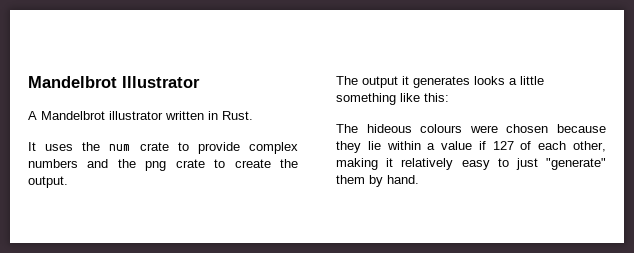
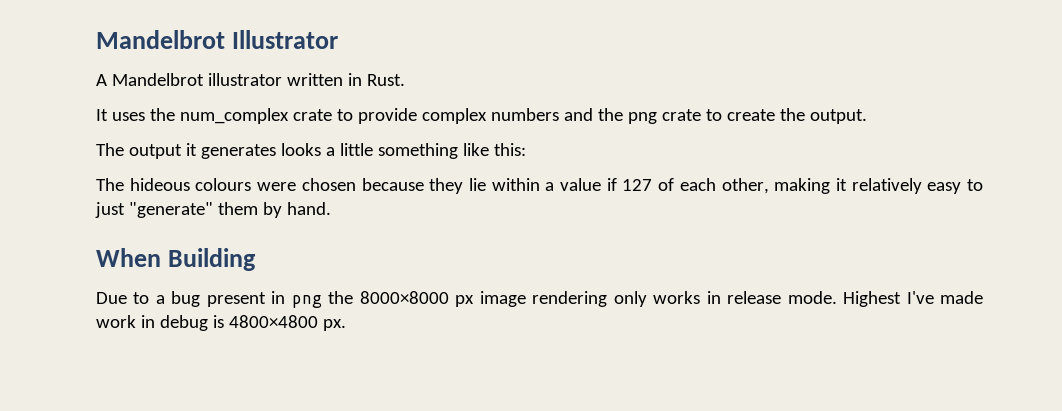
[109,144,131,151] num -> [179,108,289,124] num_complex
(419, 179) none -> [96,248,257,271] [96,291,984,308] [96,315,346,331] // When Building // Due to a bug present in png the 8000×8000 px image rendering only works in release mode. Highest I've made work in debug is 4800×4800 px.

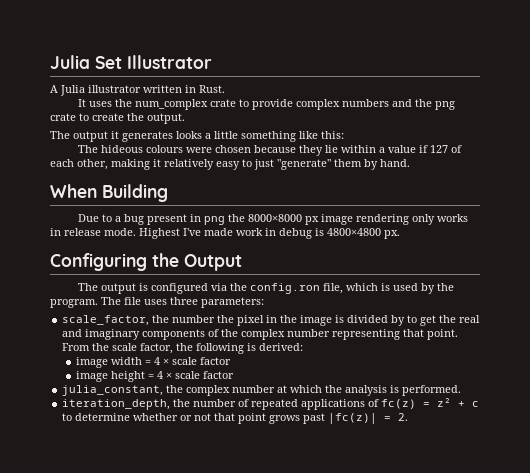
[96,30,225,49] Mandelbrot -> [50,55,122,69] Julia Set
[111,73,204,86] Mandelbrot -> [60,85,85,96] Julia
(346, 325) none -> [50,253,242,271] [77,283,454,294] [50,297,264,308] [62,315,481,326] [62,329,459,340] [62,343,304,354] [75,357,231,368] [75,371,234,382] [62,385,462,396] [62,398,480,410] [62,413,409,424] // Configuring the Output // The output is configured via the config.ron file, which is used by the program. The file uses three parameters: // scale_factor, the number the pixel in the image is divided by to get the real and imaginary components of the complex number representing that point. From the scale factor, the following is derived: // image width = 4 × scale factor // image height = 4 × scale factor // julia_constant, the complex number at which the analysis is performed. // iteration_depth, the number of repeated applications of fc(z) = z² + c to determine whether or not that point grows past |fc(z)| = 2.

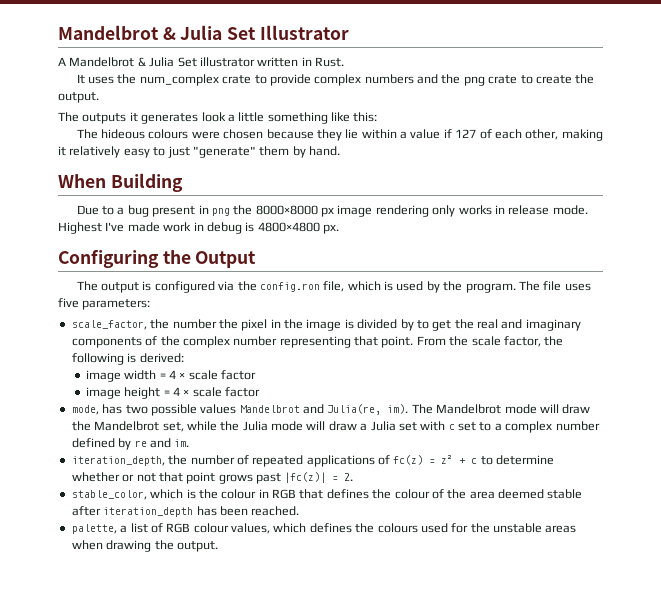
(50, 62) none -> [58,25,176,40] Mandelbrot &
[60,85,85,96] Julia -> [69,57,197,67] Mandelbrot & Julia Set
[73,131,108,142] output -> [82,113,127,124] outputs
[176,131,202,139] looks -> [201,112,226,122] look
[170,297,198,305] three -> [58,298,79,308] five
[62,385,462,396] julia_constant, the complex number at which the analysis is performed. -> [71,404,591,416] [71,421,600,433] [71,438,190,450] mode, has two possible values Mandelbrot and Julia(re, im). The Mandelbrot mode will draw the Mandelbrot set, while the Julia mode will draw a Julia set with c set to a complex number defined by re and im.
(409, 417) none -> [71,489,583,500] [71,506,300,517] [71,523,577,534] [71,540,218,552] // stable_color, which is the colour in RGB that defines the colour of the area deemed stable after iteration_depth has been reached. // palette, a list of RGB colour values, which defines the colours used for the unstable areas when drawing the output.

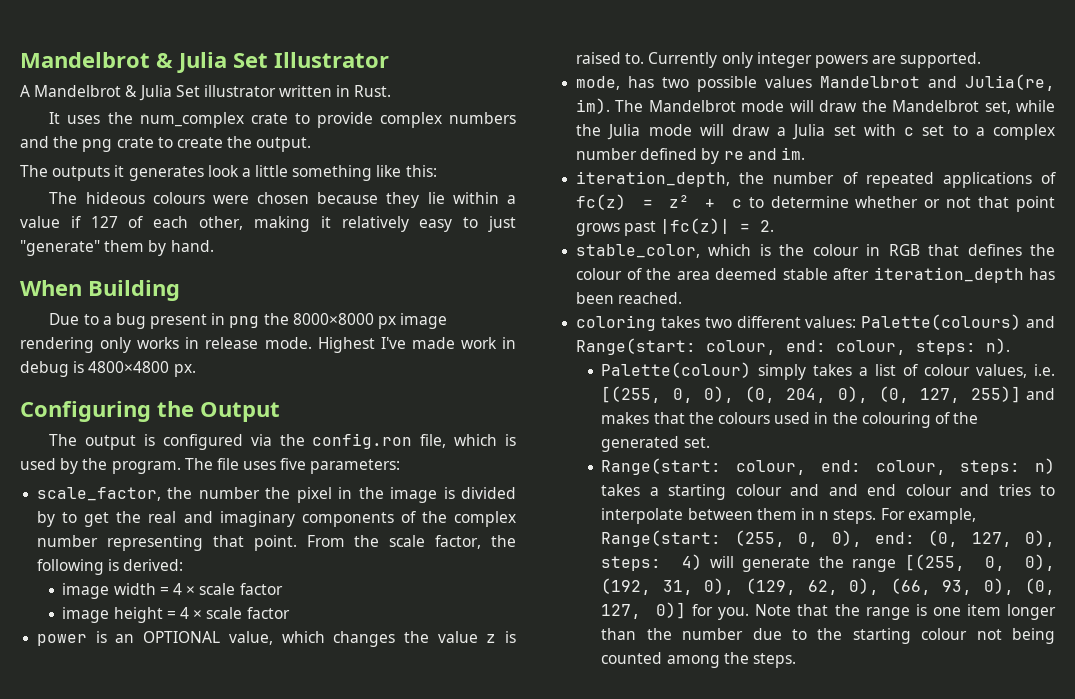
(261, 392) none -> [37,631,516,647] [576,52,982,68] // power is an OPTIONAL value, which changes the value z is raised to. Currently only integer powers are supported.
[71,524,117,534] palette, -> [576,314,1055,331] [576,338,1011,355] [601,362,853,380] coloring takes two different values: Palette(colours) and Range(start: colour, end: colour, steps: n). // Palette(colour) simply takes
[166,523,191,533] RGB -> (919, 370) none
[273,523,577,533] [71,540,218,552] which defines the colours used for the unstable areas when drawing the output. -> [1034,364,1055,376] [601,386,1055,403] [601,412,979,428] [601,436,710,452] [601,458,1055,475] [601,484,1055,500] [601,508,976,524] [601,530,1055,547] [601,554,1055,572] [601,578,1055,595] [601,602,1056,620] [601,628,1055,644] [601,652,797,668] i.e. [(255, 0, 0), (0, 204, 0), (0, 127, 255)] and makes that the colours used in the colouring of the generated set. // Range(start: colour, end: colour, steps: n) takes a starting colour and and end colour and tries to interpolate between them in n steps. For example, Range(start: (255, 0, 0), end: (0, 127, 0), steps: 4) will generate the range [(255, 0, 0), (192, 31, 0), (129, 62, 0), (66, 93, 0), (0, 127, 0)] for you. Note that the range is one item longer than the number due to the starting colour not being counted among the steps.

